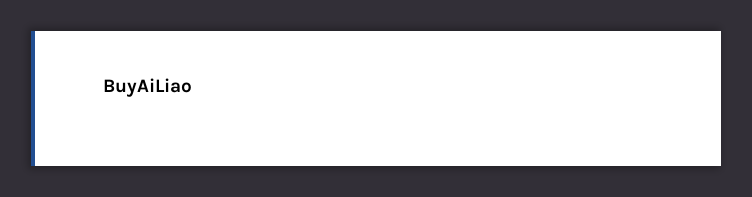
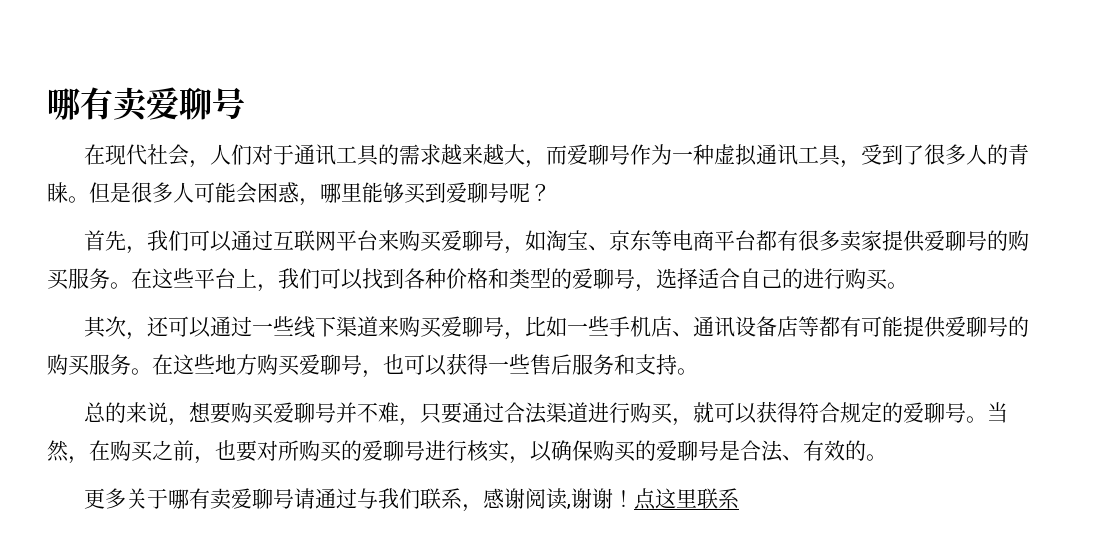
[103,78,192,97] BuyAiLiao -> [47,87,245,121] [83,144,1029,168] [47,182,551,206] [83,230,1029,254] [47,268,908,292] [83,316,1029,340] [47,353,698,378] [83,401,1008,426] [47,440,887,464] [83,488,739,512] 哪有卖爱聊号 // 在现代社会，人们对于通讯工具的需求越来越大，而爱聊号作为一种虚拟通讯工具，受到了很多人的青睐。但是很多人可能会困惑，哪里能够买到爱聊号呢？ // 首先，我们可以通过互联网平台来购买爱聊号，如淘宝、京东等电商平台都有很多卖家提供爱聊号的购买服务。在这些平台上，我们可以找到各种价格和类型的爱聊号，选择适合自己的进行购买。 // 其次，还可以通过一些线下渠道来购买爱聊号，比如一些手机店、通讯设备店等都有可能提供爱聊号的购买服务。在这些地方购买爱聊号，也可以获得一些售后服务和支持。 // 总的来说，想要购买爱聊号并不难，只要通过合法渠道进行购买，就可以获得符合规定的爱聊号。当然，在购买之前，也要对所购买的爱聊号进行核实，以确保购买的爱聊号是合法、有效的。 // 更多关于哪有卖爱聊号请通过与我们联系，感谢阅读,谢谢！点这里联系

